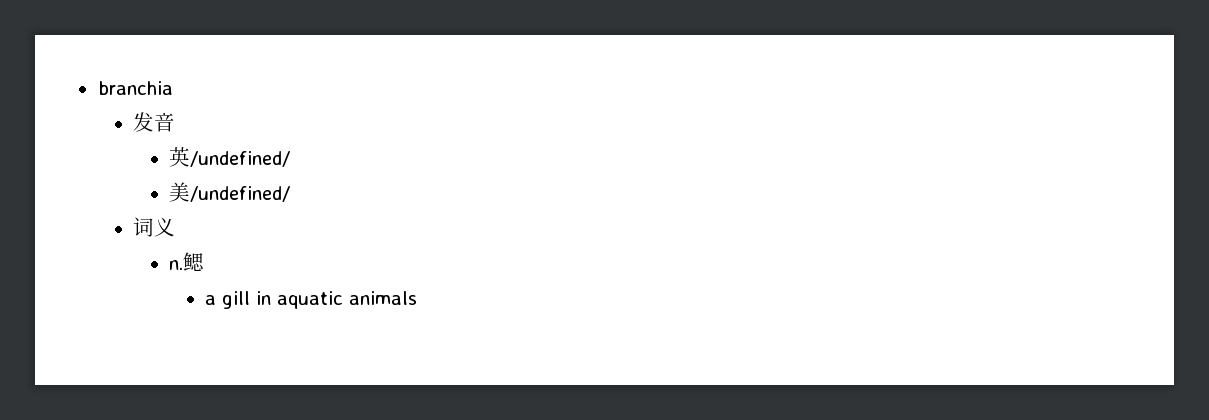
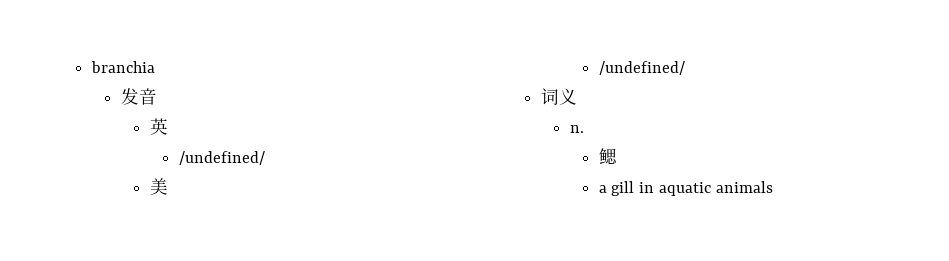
(191, 157) none -> (168, 126) //
(191, 192) none -> (168, 186) //
(184, 265) none -> (584, 129) //

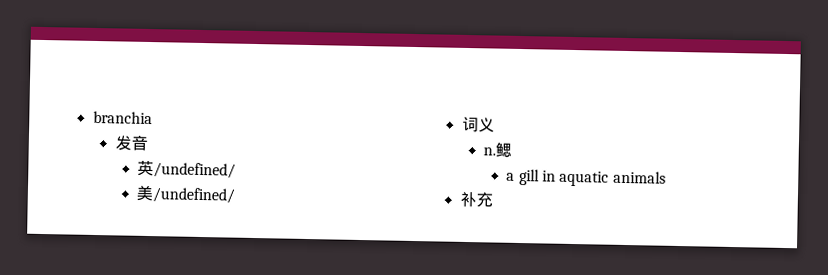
(168, 126) // -> (155, 168) none
(168, 186) // -> (155, 193) none
(584, 129) // -> (497, 151) none
(773, 187) none -> [459,191,493,208] // 补充

